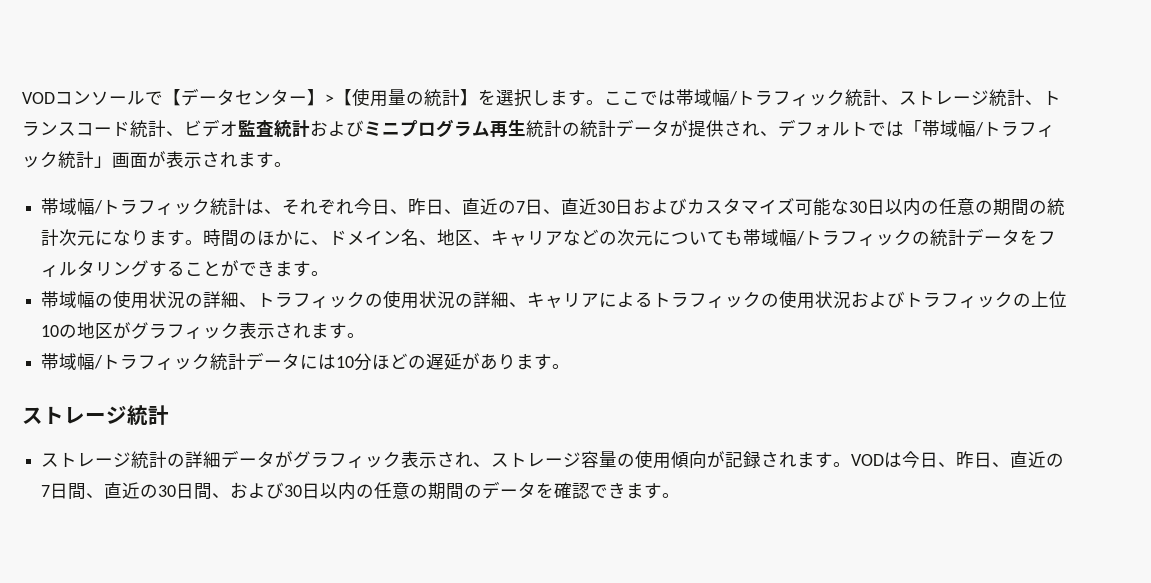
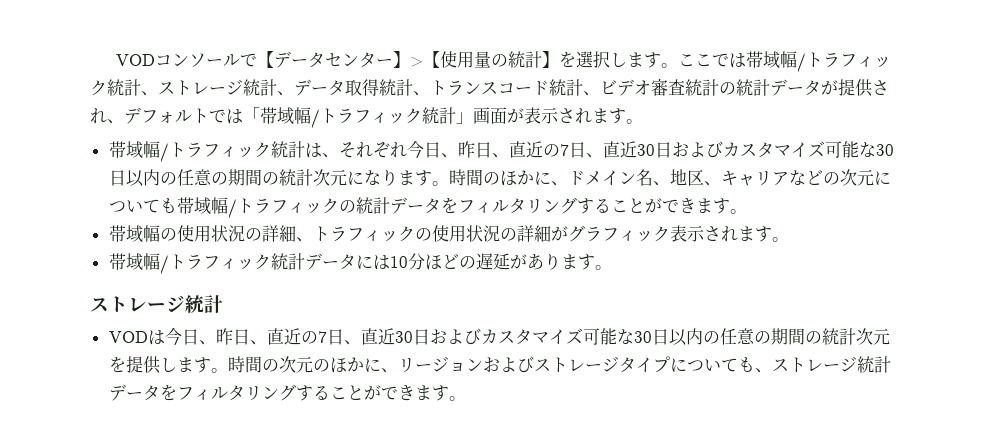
(1043, 102) none -> [294,79,430,96] データ取得統計、
[238,119,526,137] 監査統計およびミニプログラム再生 -> [651,78,685,96] 審査
[509,290,1068,309] [41,322,114,339] 、キャリアによるトラフィックの使用状況およびトラフィックの上位10の地区 -> (551, 233) none
[41,450,852,469] ストレージ統計の詳細データがグラフィック表示され、ストレージ容量の使用傾向が記録されます。 -> (223, 304) none
[68,481,591,500] 間、直近の30日間、および30日以内の任意の期間のデータを確認 -> [343,328,890,346] [108,356,891,374] [108,384,381,401] 、直近30日およびカスタマイズ可能な30日以内の任意の期間の統計次元を提供します。時間の次元のほかに、リージョンおよびストレージタイプについても、ストレージ統計データをフィルタリングすることが

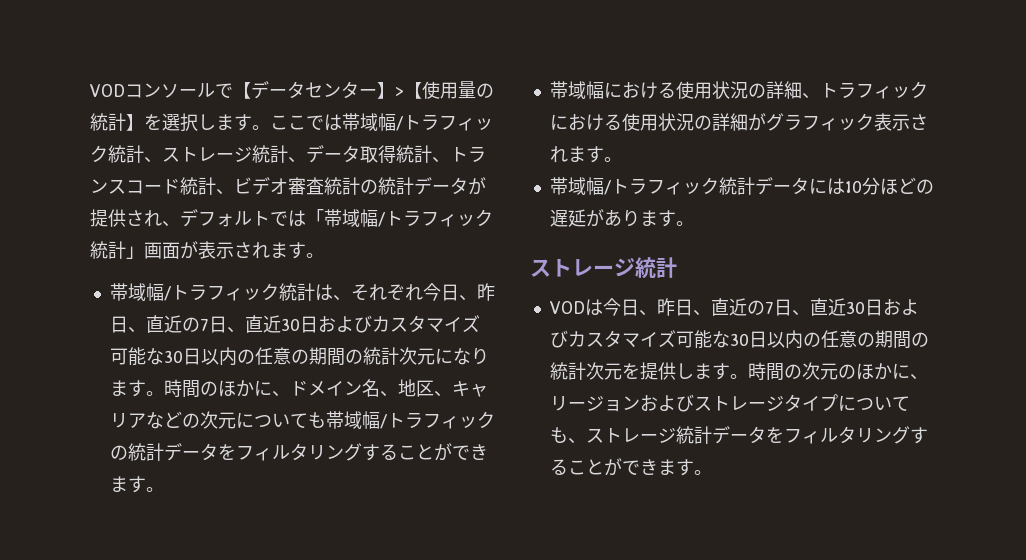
[159,228,177,241] の -> [603,82,676,99] における
[414,228,432,241] の -> [549,114,622,131] における

